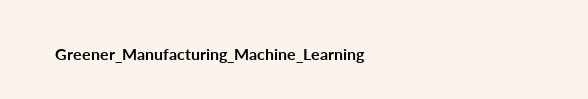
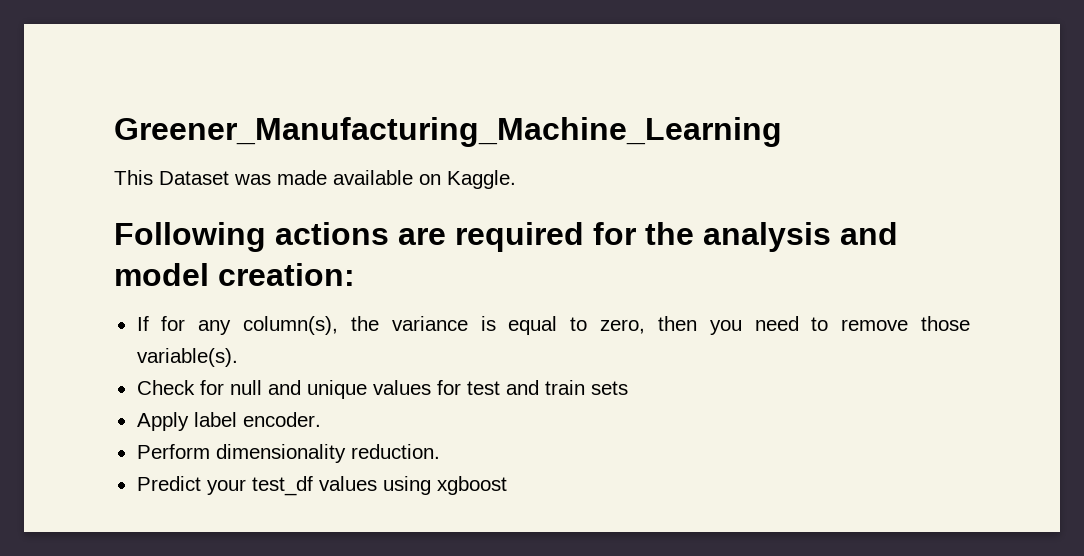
(365, 56) none -> [114,170,516,189] [114,222,898,252] [114,263,355,286] [136,316,971,335] [136,348,238,367] [136,380,628,399] [136,412,321,431] [136,444,440,463] [136,476,507,496] // This Dataset was made available on Kaggle. // Following actions are required for the analysis and model creation: // If for any column(s), the variance is equal to zero, then you need to remove those variable(s). // Check for null and unique values for test and train sets // Apply label encoder. // Perform dimensionality reduction. // Predict your test_df values using xgboost

